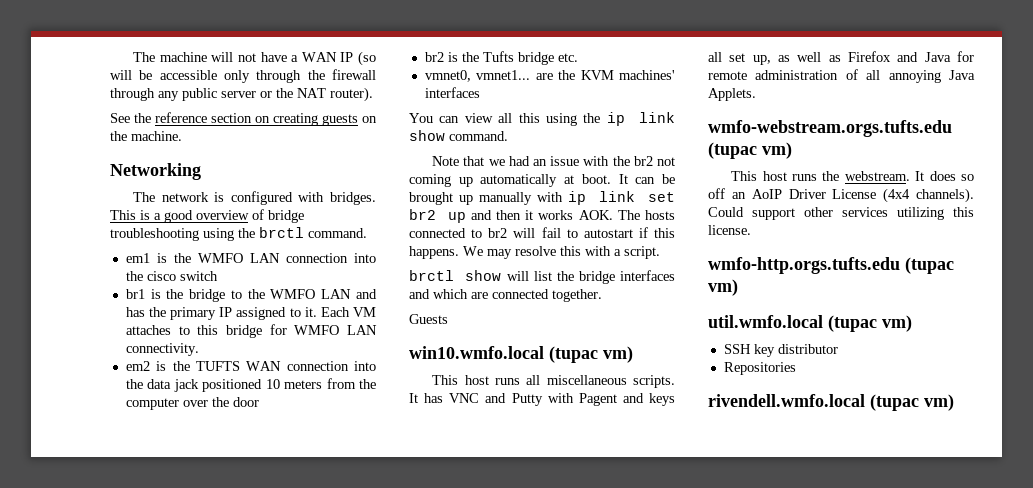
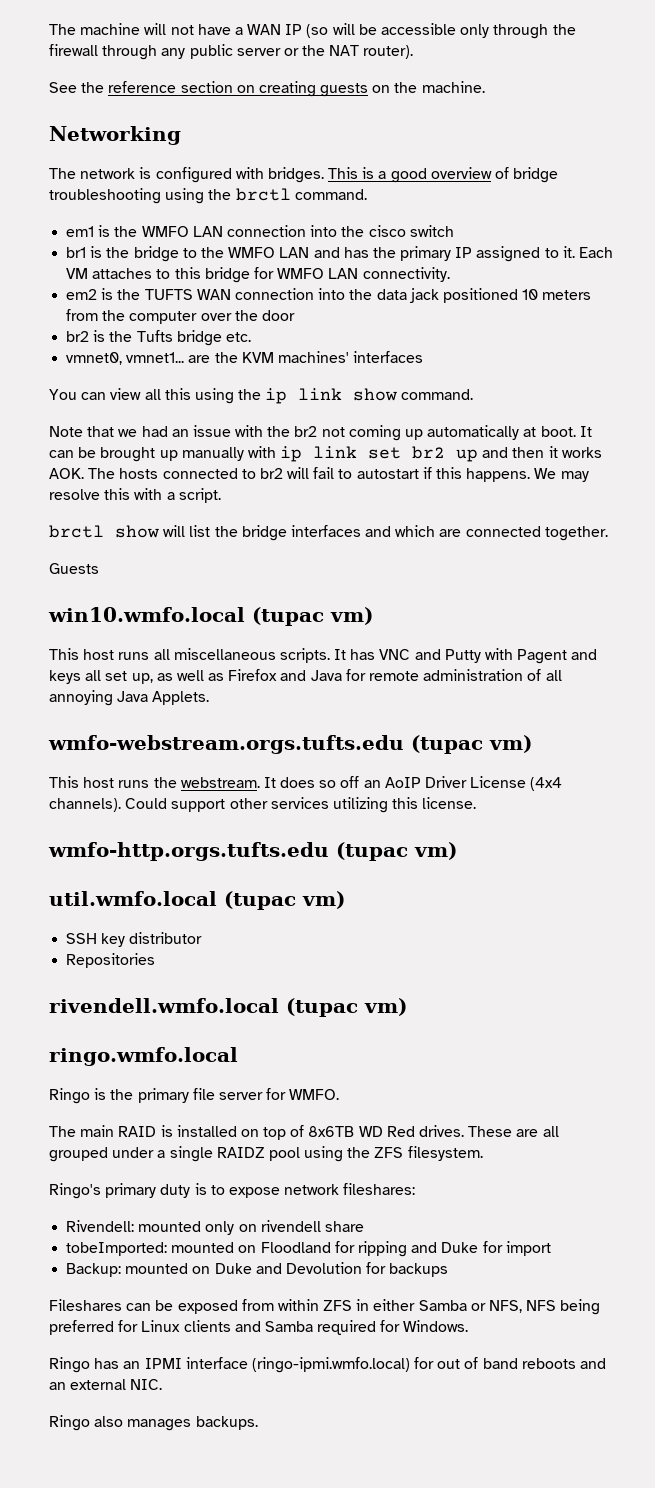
(954, 402) none -> [49,1047,238,1066] [49,1088,340,1104] [49,1125,559,1140] [49,1146,483,1162] [49,1183,416,1199] [66,1220,364,1235] [66,1241,551,1257] [66,1262,449,1277] [49,1299,601,1315] [49,1320,469,1335] [49,1357,607,1373] [49,1379,163,1390] [49,1415,258,1431] // ringo.wmfo.local // Ringo is the primary file server for WMFO. // The main RAID is installed on top of 8x6TB WD Red drives. These are all grouped under a single RAIDZ pool using the ZFS filesystem. // Ringo's primary duty is to expose network fileshares: // Rivendell: mounted only on rivendell share // tobeImported: mounted on Floodland for ripping and Duke for import // Backup: mounted on Duke and Devolution for backups // Fileshares can be exposed from within ZFS in either Samba or NFS, NFS being preferred for Linux clients and Samba required for Windows. // Ringo has an IPMI interface (ringo-ipmi.wmfo.local) for out of band reboots and an external NIC. // Ringo also manages backups.

